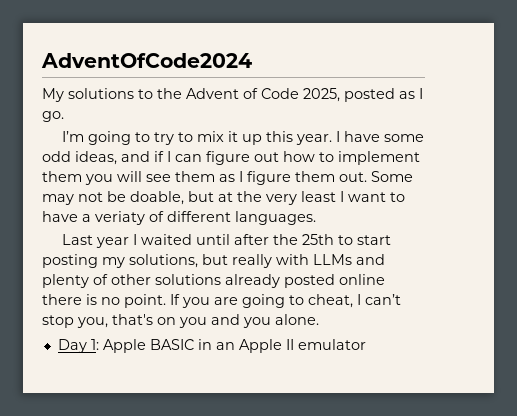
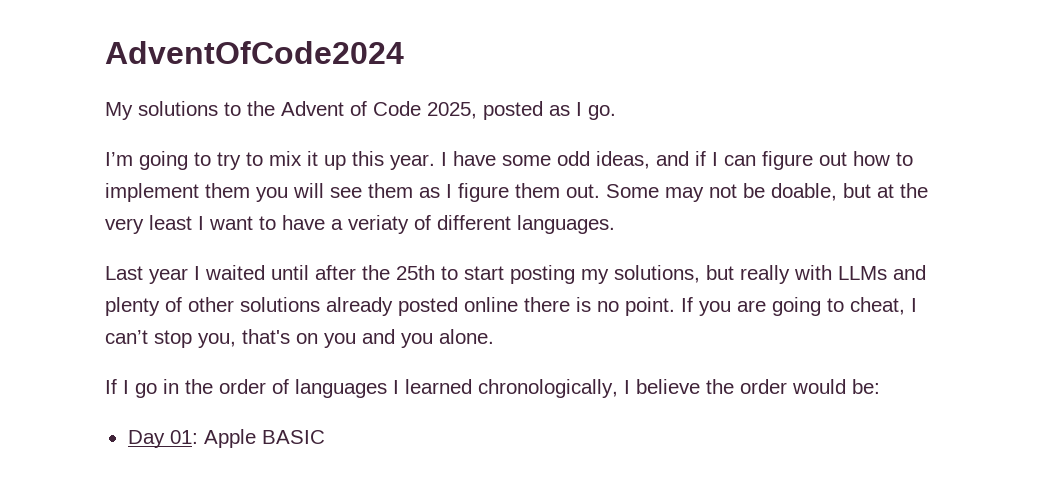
(319, 319) none -> [105,379,880,398] // If I go in the order of languages I learned chronologically, I believe the order would be:
[90,339,99,350] 1: -> [169,430,198,444] 01:
[197,339,366,353] in an Apple II emulator -> (325, 437) none

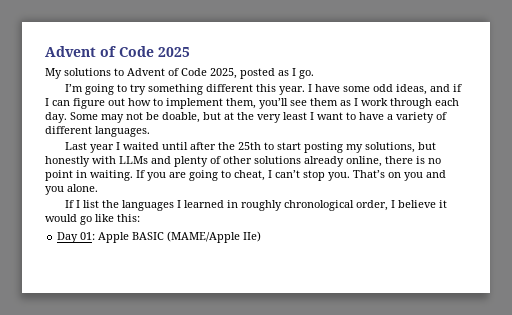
[105,41,404,64] AdventOfCode2024 -> [45,46,190,57] Advent of Code 2025
[247,101,275,116] the -> (124, 72) none
[246,151,346,170] to mix it up -> [147,84,253,95] something different
[205,183,324,202] them you will -> [226,98,288,109] them, you’ll
[458,183,600,202] figure them out. -> [361,98,459,109] [45,112,67,123] work through each day.
[348,215,409,234] veriaty -> [396,112,434,123] variety
[740,265,790,284] really -> [45,156,90,167] honestly
[398,297,518,316] posted online -> [346,156,382,167] online,
[625,297,675,316] point. -> [45,170,133,181] point in waiting.
[198,329,290,348] you, that's -> [328,170,385,181] you. That’s
[135,379,880,398] go in the order of languages I learned chronologically, I believe the order would be: -> [82,200,447,211] [45,214,140,225] list the languages I learned in roughly chronological order, I believe it would go like this:
(325, 437) none -> [167,231,262,243] (MAME/Apple IIe)

